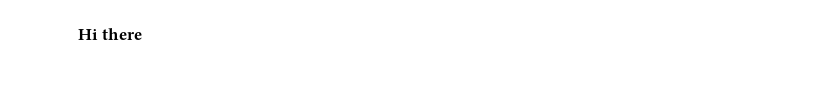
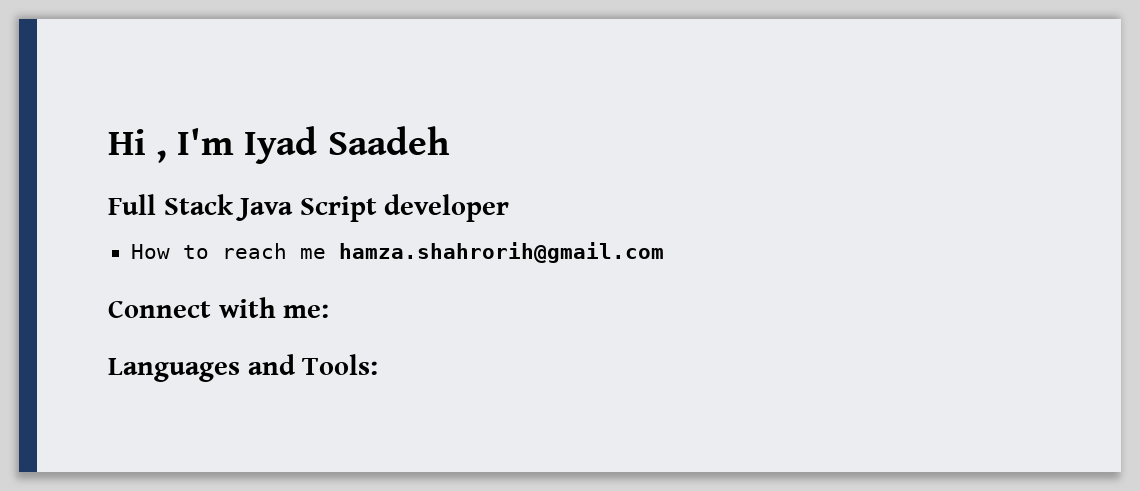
[101,28,142,40] there -> [156,126,450,164] [108,194,510,222] [130,242,664,263] [108,297,330,318] [108,354,379,382] , I'm Iyad Saadeh // Full Stack Java Script developer // How to reach me hamza.shahrorih@gmail.com // Connect with me: // Languages and Tools:

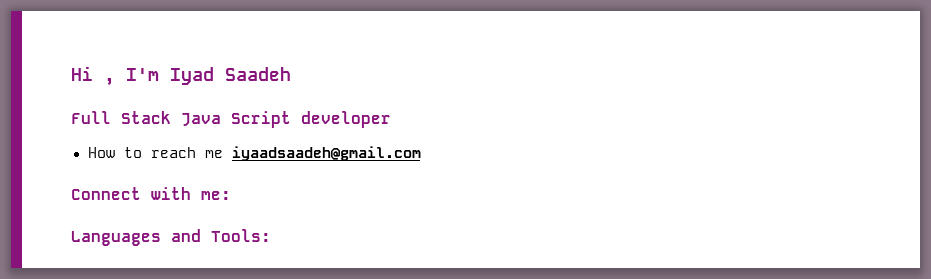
[338,242,664,263] hamza.shahrorih@gmail.com -> [231,146,421,161] iyaadsaadeh@gmail.com

